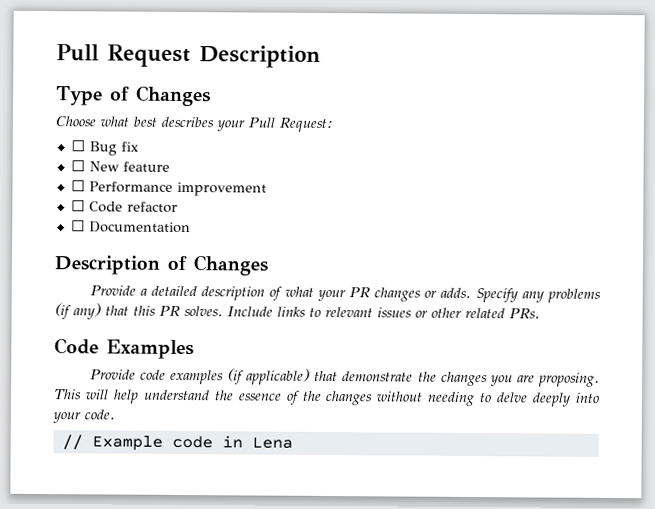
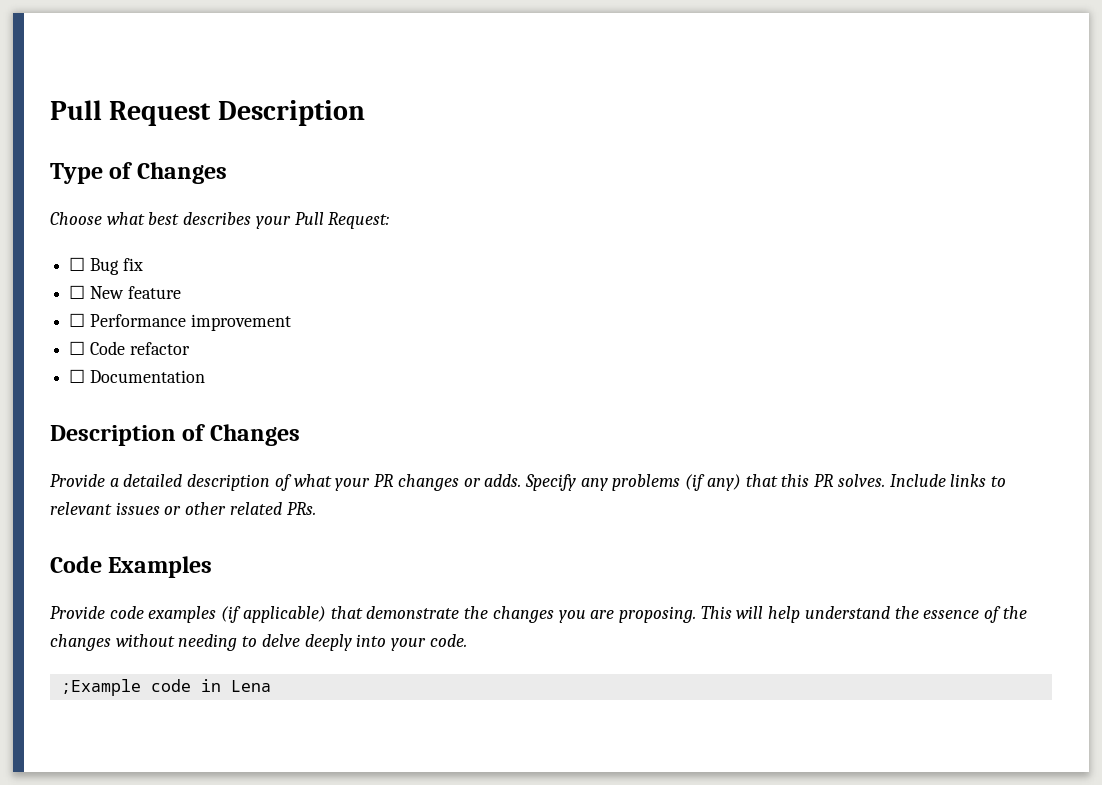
[61,434,163,451] // Example -> [60,679,141,696] ;Example

